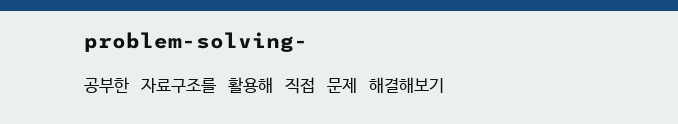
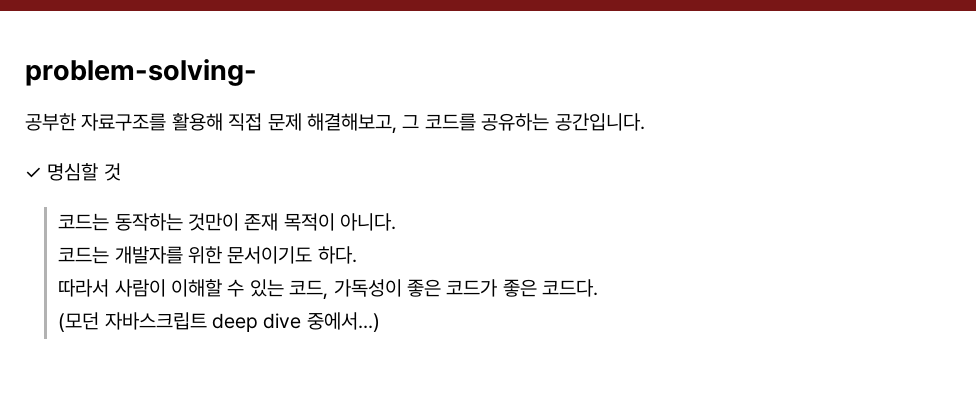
[369,77,444,93] 해결해보기 -> [307,113,645,134] [25,163,121,181] [58,213,397,231] [58,246,357,264] [58,279,599,300] [58,312,380,332] 해결해보고, 그 코드를 공유하는 공간입니다. // ✓ 명심할 것 // 코드는 동작하는 것만이 존재 목적이 아니다. // 코드는 개발자를 위한 문서이기도 하다. // 따라서 사람이 이해할 수 있는 코드, 가독성이 좋은 코드가 좋은 코드다. // (모던 자바스크립트 deep dive 중에서...)

